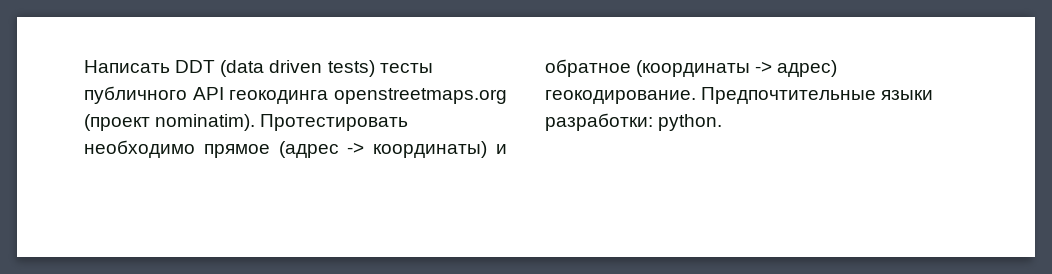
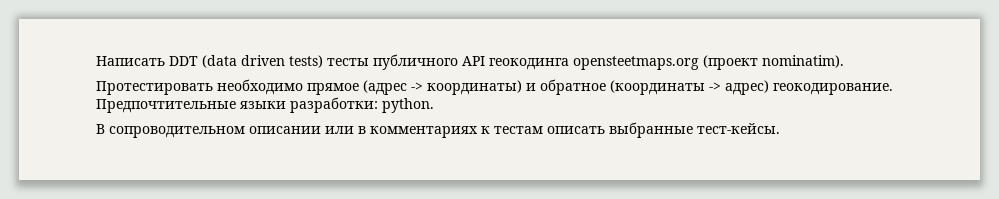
[334,88,508,104] openstreetmaps.org -> [573,56,699,70] opensteetmaps.org
(256, 122) none -> (844, 61) //
(723, 122) none -> [96,122,780,138] // В сопроводительном описании или в комментариях к тестам описать выбранные тест-кейсы.

